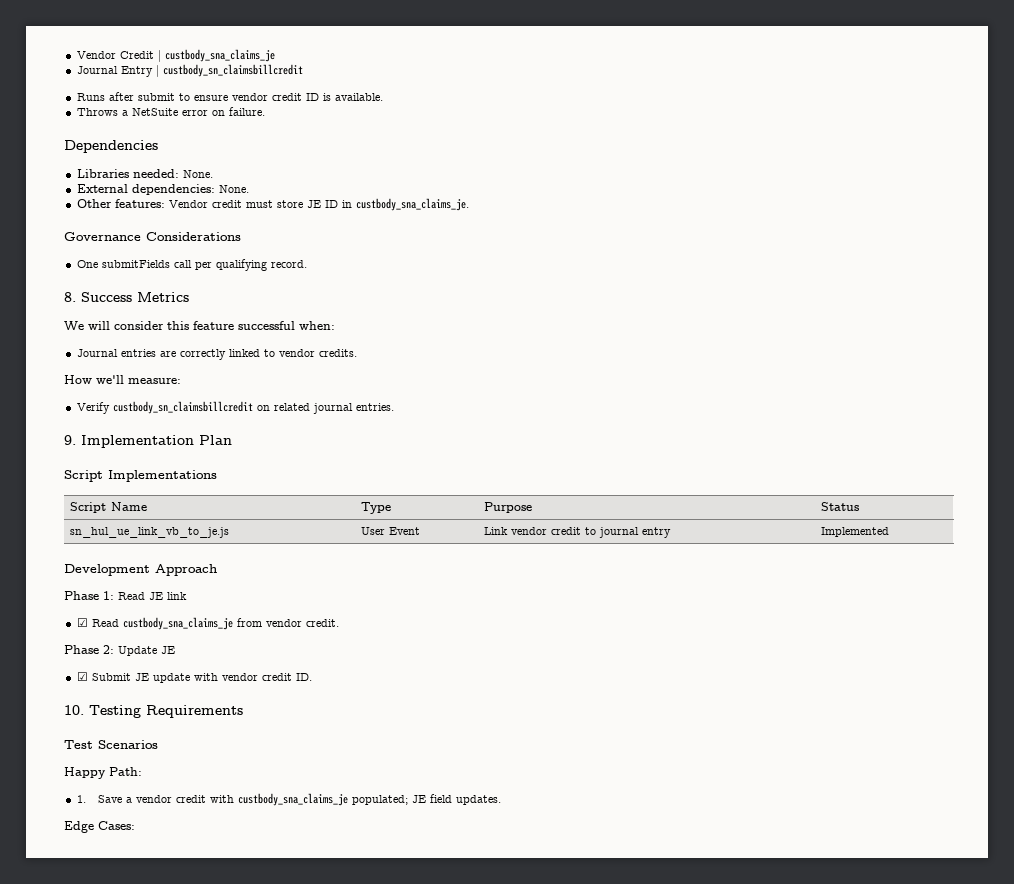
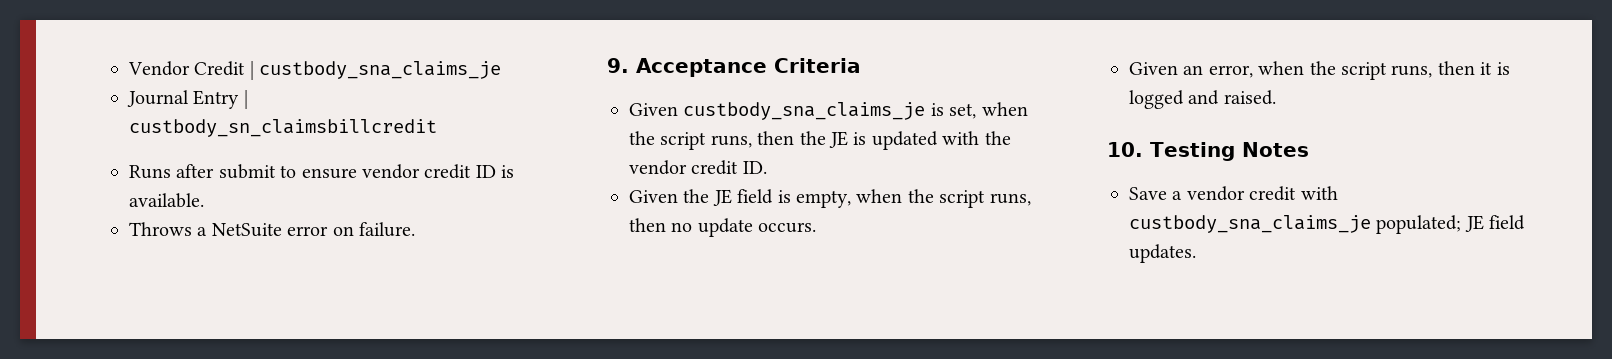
[64,140,158,153] [76,169,213,178] [76,184,249,195] [76,198,469,211] [64,232,241,241] [76,259,307,271] [64,292,189,302] [64,321,335,331] [76,349,357,360] [64,375,181,384] [76,401,394,414] [64,435,232,448] [64,470,217,482] [70,502,148,513] [361,502,392,514] [484,502,533,513] [821,502,860,511] [70,527,230,538] [361,527,421,535] [484,527,672,538] [821,527,890,537] [64,564,217,576] [64,591,187,600] [76,617,339,630] [64,645,175,656] [76,672,312,683] [64,705,243,718] [64,740,158,749] [64,767,142,779] [76,795,86,803] Dependencies // Libraries needed: None. // External dependencies: None. // Other features: Vendor credit must store JE ID in custbody_sna_claims_je. // Governance Considerations // One submitFields call per qualifying record. // 8. Success Metrics // We will consider this feature successful when: // Journal entries are correctly linked to vendor credits. // How we'll measure: // Verify custbody_sn_claimsbillcredit on related journal entries. // 9. Implementation Plan // Script Implementations // Script Name | Type | Purpose | Status // sn_hul_ue_link_vb_to_je.js | User Event | Link vendor credit to journal entry | Implemented // Development Approach // Phase 1: Read JE link // ☑ Read custbody_sna_claims_je from vendor credit. // Phase 2: Update JE // ☑ Submit JE update with vendor credit ID. // 10. Testing Requirements // Test Scenarios // Happy Path: // 1. -> [607,58,861,77] [629,102,1028,120] [629,131,1011,150] [629,160,767,175] [629,189,1031,208] [629,218,817,237] [1129,61,1510,80] [1129,90,1276,109] [1107,142,1309,161] 9. Acceptance Criteria // Given custbody_sna_claims_je is set, when the script runs, then the JE is updated with the vendor credit ID. // Given the JE field is empty, when the script runs, then no update occurs. // Given an error, when the script runs, then it is logged and raised. // 10. Testing Notes //
[64,821,135,833] // Edge Cases: -> (1196, 253) none

